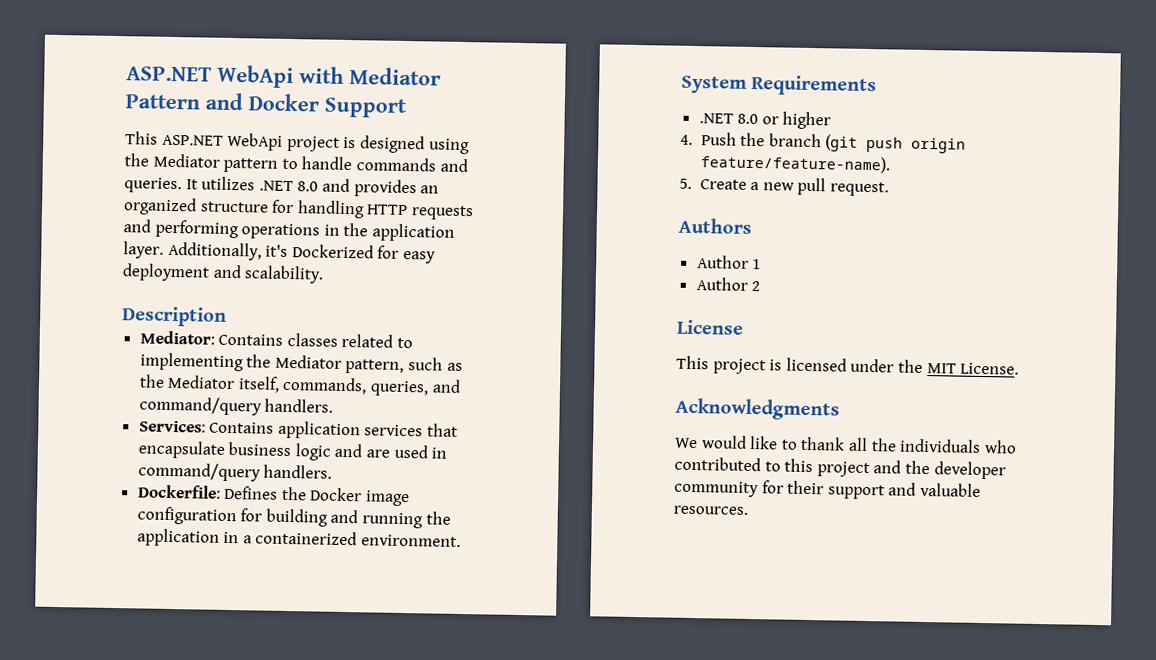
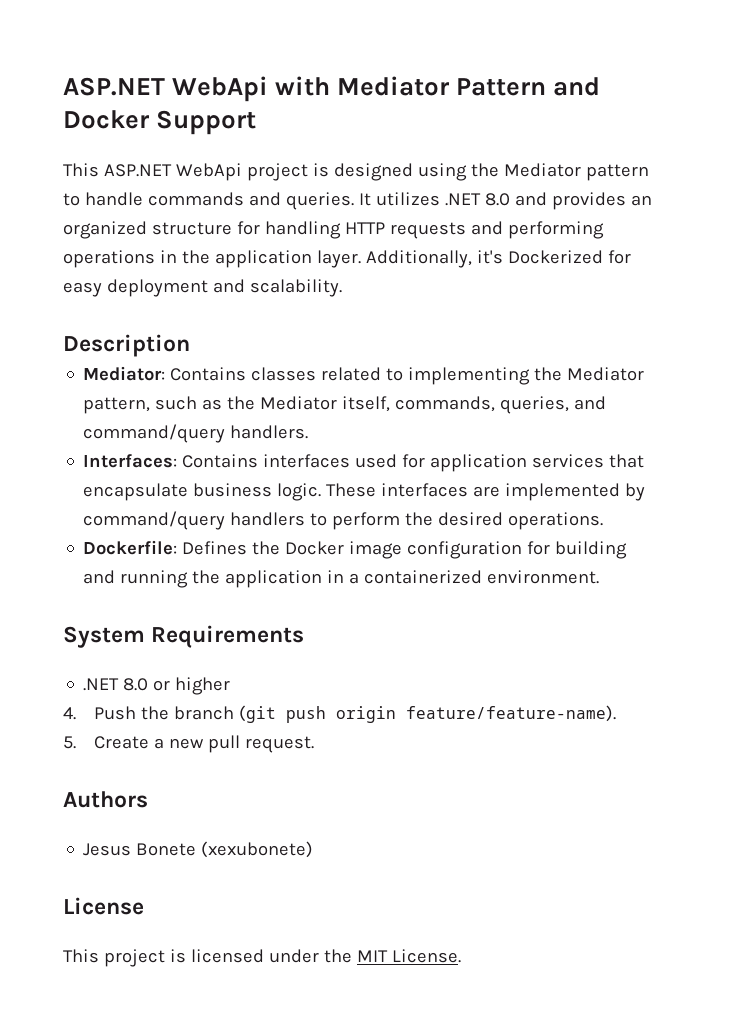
[138,420,275,434] Services: Contains -> [83,454,426,468] Interfaces: Contains interfaces used for
[294,443,448,461] [137,462,333,482] logic and are used in command/query handlers. -> [277,483,646,501] [83,511,604,530] logic. These interfaces are implemented by command/query handlers to perform the desired operations.
[696,255,762,270] [695,277,761,292] Author 1 // Author 2 -> [83,841,314,858] Jesus Bonete (xexubonete)
[675,397,840,421] [674,435,1017,454] [674,456,1006,480] [674,480,981,500] [673,505,748,515] // Acknowledgments // We would like to thank all the individuals who contributed to this project and the developer community for their support and valuable resources. -> (461, 956) none

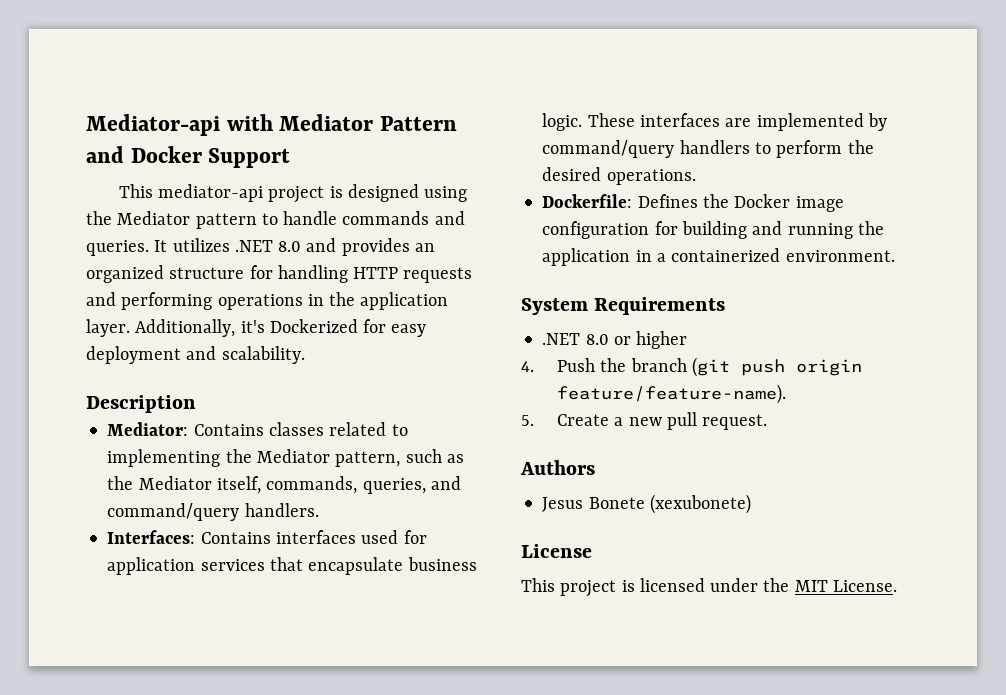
[63,76,269,102] ASP.NET WebApi -> [86,114,220,136] Mediator-api
[103,163,242,181] ASP.NET WebApi -> [158,184,264,202] mediator-api

